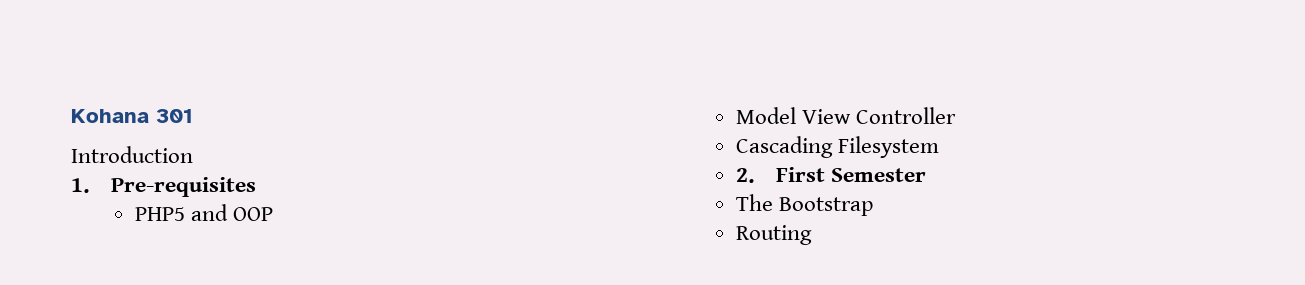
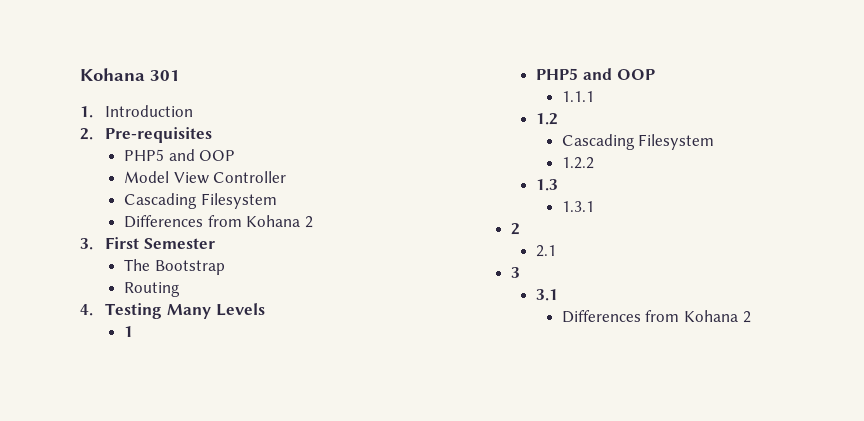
(193, 116) none -> [80,106,93,118] 1.
[71,178,90,193] 1. -> [80,128,93,140] 2.
[736,168,756,183] 2. -> [124,215,313,228] [80,238,93,250] Differences from Kohana 2 // 3.
(813, 235) none -> [80,303,265,319] [124,326,134,337] [536,68,655,80] [561,91,594,102] [536,113,559,125] [561,134,715,150] [561,157,594,169] [536,179,559,191] [561,201,594,212] [511,223,521,235] [536,245,557,257] [511,267,521,278] [536,289,559,301] [561,310,751,323] // 4. Testing Many Levels // 1 // PHP5 and OOP // 1.1.1 // 1.2 // Cascading Filesystem // 1.2.2 // 1.3 // 1.3.1 // 2 // 2.1 // 3 // 3.1 // Differences from Kohana 2

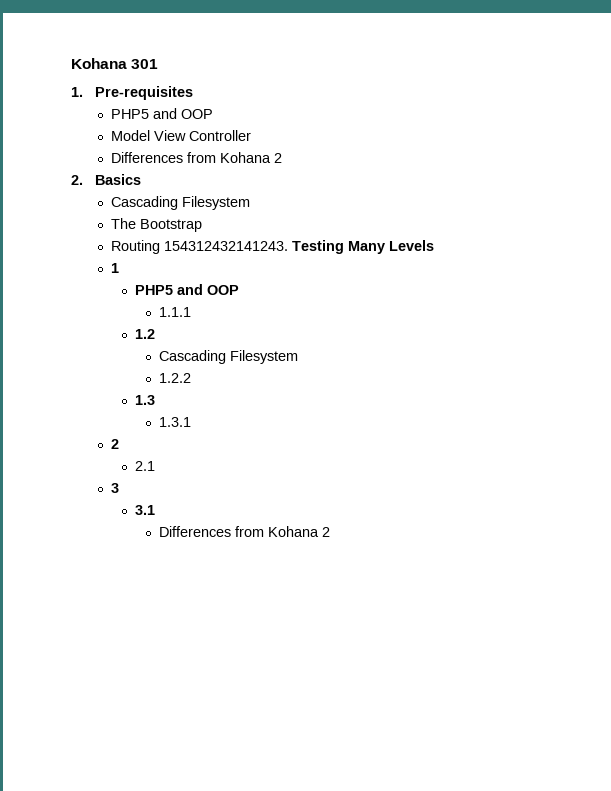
[105,105,194,117] [80,128,93,140] Introduction // 2. -> (83, 92) none
[124,193,277,209] // Cascading Filesystem -> (251, 135) none
[80,237,215,250] 3. First Semester -> [71,174,141,185] [110,196,250,210] 2. Basics // Cascading Filesystem
[80,304,93,316] // 4. -> [163,241,288,251] 154312432141243.

